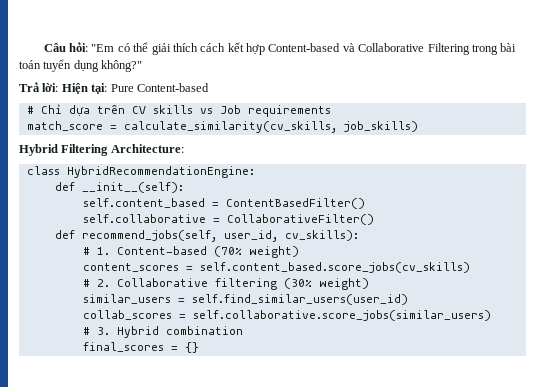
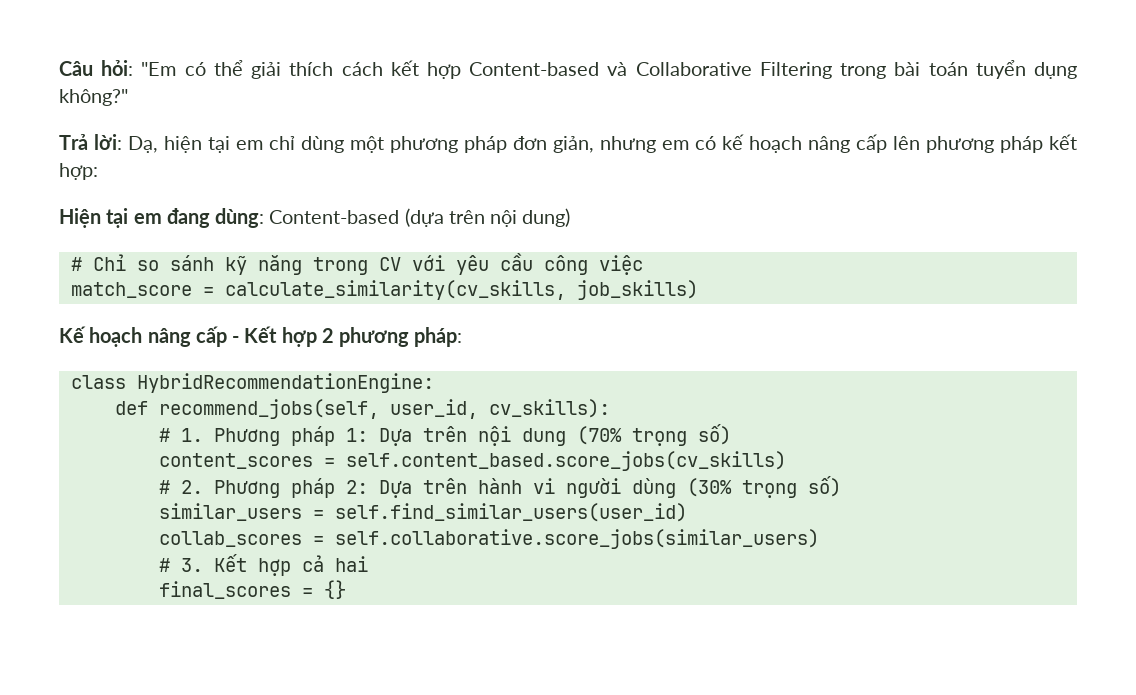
[61,83,209,94] [26,104,331,117] [26,121,418,133] [19,144,184,156] [26,166,255,178] [54,182,184,193] [82,198,365,209] [82,214,374,225] Hiện tại: Pure Content-based // # Chỉ dựa trên CV skills vs Job requirements // match_score = calculate_similarity(cv_skills, job_skills) // Hybrid Filtering Architecture: // class HybridRecommendationEngine: // def __init__(self): // self.content_based = ContentBasedFilter() // self.collaborative = CollaborativeFilter() -> [128,134,1077,153] [59,163,98,180] [59,208,571,228] [70,253,643,275] [70,280,698,300] [59,326,463,347] [70,373,434,393] Dạ, hiện tại em chỉ dùng một phương pháp đơn giản, nhưng em có kế hoạch nâng cấp lên phương pháp kết hợp: // Hiện tại em đang dùng: Content-based (dựa trên nội dung) // # Chỉ so sánh kỹ năng trong CV với yêu cầu công việc // match_score = calculate_similarity(cv_skills, job_skills) // Kế hoạch nâng cấp - Kết hợp 2 phương pháp: // class HybridRecommendationEngine:
[116,246,299,258] Content-based (70% weight) -> [213,424,731,446] Phương pháp 1: Dựa trên nội dung (70% trọng số)
[116,278,369,290] Collaborative filtering (30% weight) -> [213,476,841,498] Phương pháp 2: Dựa trên hành vi người dùng (30% trọng số)
[116,326,243,338] Hybrid combination -> [213,554,368,576] Kết hợp cả hai

